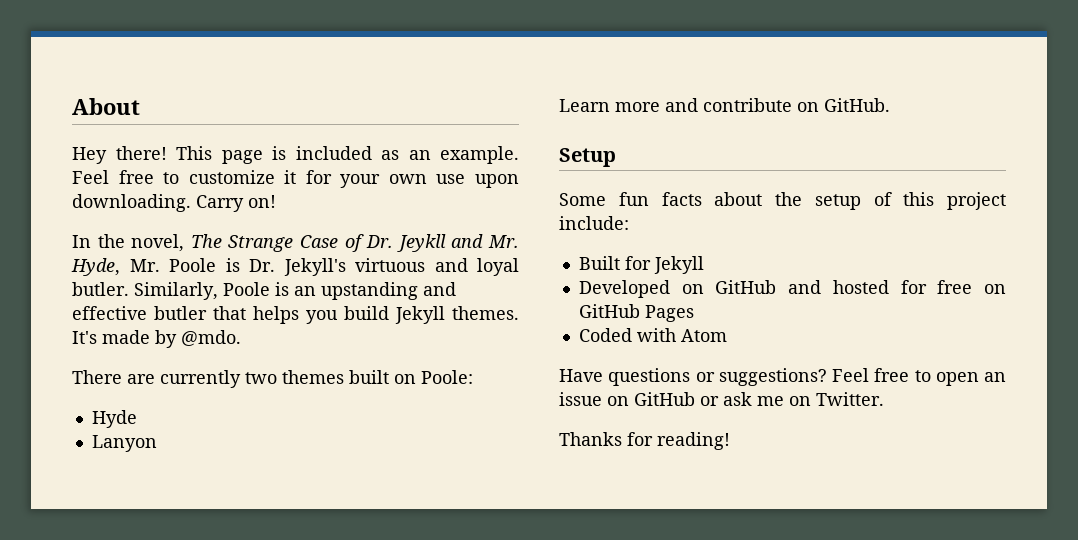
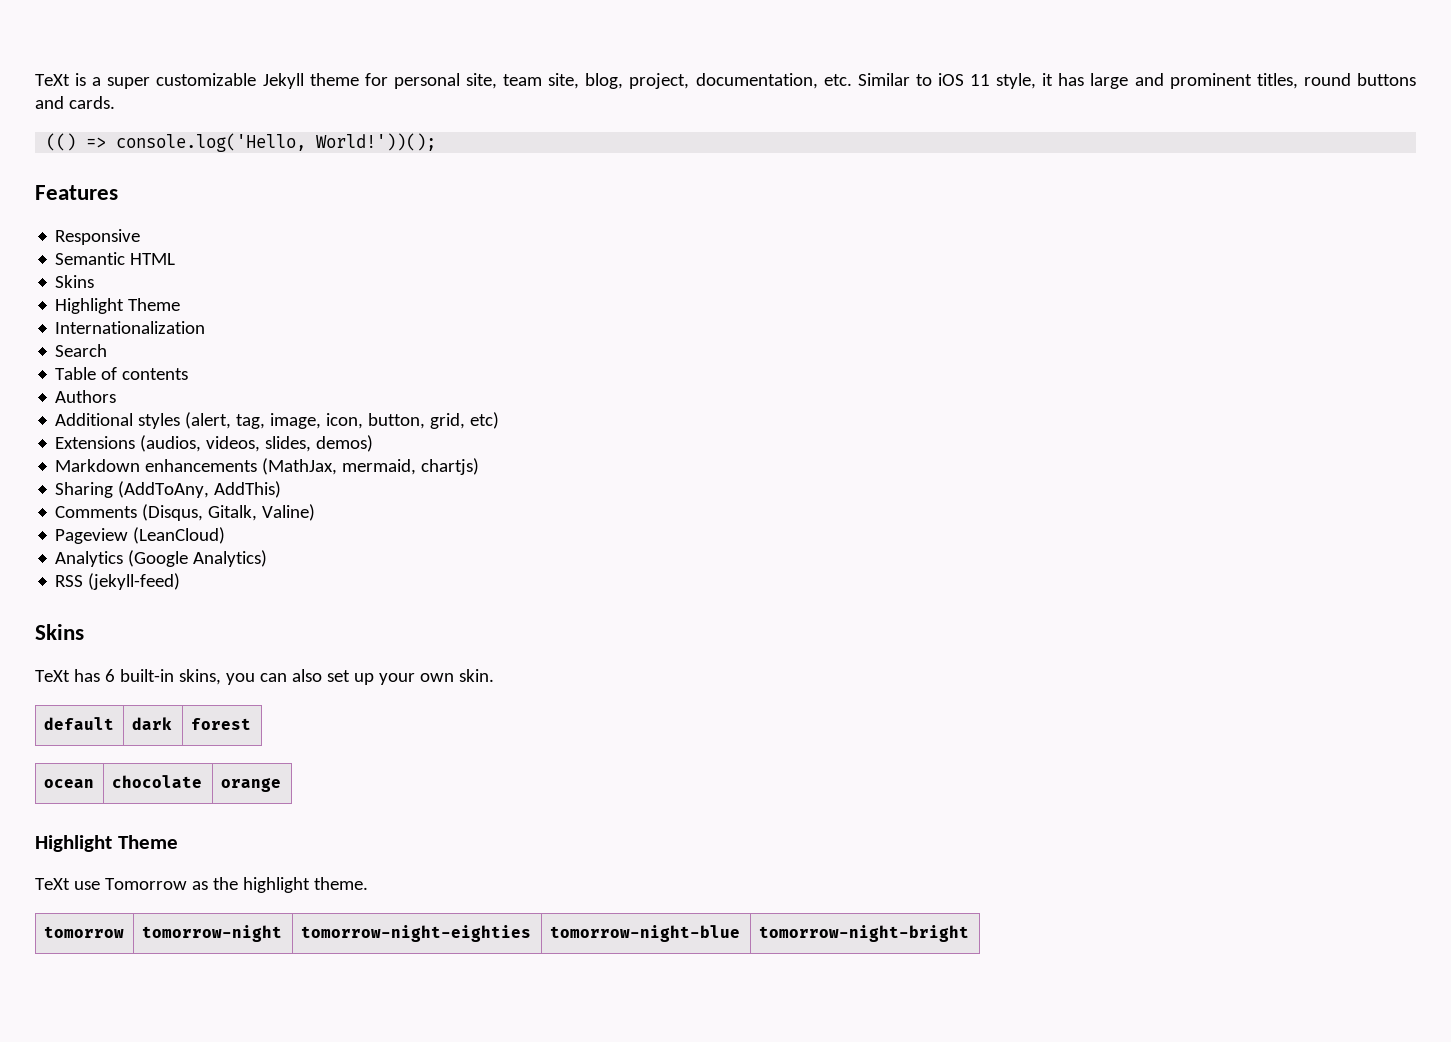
[72,98,140,115] [72,146,519,164] [72,170,519,188] [72,194,276,212] [72,234,520,252] [71,258,519,276] [72,282,456,300] [72,306,519,324] [72,330,241,348] [72,370,473,388] [91,410,137,428] [91,435,157,452] [559,98,890,112] [559,148,616,167] [559,192,1006,210] [559,216,629,230] [578,256,704,274] [578,280,1006,298] [578,304,694,322] [578,328,727,342] [559,368,1006,386] [559,392,884,406] [559,432,730,450] About // Hey there! This page is included as an example. Feel free to customize it for your own use upon downloading. Carry on! // In the novel, The Strange Case of Dr. Jeykll and Mr. Hyde, Mr. Poole is Dr. Jekyll's virtuous and loyal butler. Similarly, Poole is an upstanding and effective butler that helps you build Jekyll themes. It's made by @mdo. // There are currently two themes built on Poole: // Hyde // Lanyon // Learn more and contribute on GitHub. // Setup // Some fun facts about the setup of this project include: // Built for Jekyll // Developed on GitHub and hosted for free on GitHub Pages // Coded with Atom // Have questions or suggestions? Feel free to open an issue on GitHub or ask me on Twitter. // Thanks for reading! -> [35,73,1417,89] [35,96,115,109] [46,133,437,152] [35,185,118,200] [55,229,141,245] [55,252,176,265] [55,275,95,288] [55,298,181,314] [55,321,206,334] [55,344,108,357] [55,367,189,380] [55,390,117,403] [55,412,500,429] [55,435,374,452] [55,458,480,475] [55,481,282,498] [55,504,316,521] [55,527,226,544] [55,550,268,567] [55,573,181,590] [35,624,84,640] [35,669,494,685] [43,717,114,730] [131,717,172,730] [190,718,251,730] [43,779,94,788] [111,775,202,788] [220,777,281,792] [35,835,178,852] [35,877,368,893] [43,926,124,938] [141,925,282,942] [300,925,531,942] [549,925,740,942] [758,925,969,942] TeXt is a super customizable Jekyll theme for personal site, team site, blog, project, documentation, etc. Similar to iOS 11 style, it has large and prominent titles, round buttons and cards. // (() => console.log('Hello, World!'))(); // Features // Responsive // Semantic HTML // Skins // Highlight Theme // Internationalization // Search // Table of contents // Authors // Additional styles (alert, tag, image, icon, button, grid, etc) // Extensions (audios, videos, slides, demos) // Markdown enhancements (MathJax, mermaid, chartjs) // Sharing (AddToAny, AddThis) // Comments (Disqus, Gitalk, Valine) // Pageview (LeanCloud) // Analytics (Google Analytics) // RSS (jekyll-feed) // Skins // TeXt has 6 built-in skins, you can also set up your own skin. // default | dark | forest // ocean | chocolate | orange // Highlight Theme // TeXt use Tomorrow as the highlight theme. // tomorrow | tomorrow-night | tomorrow-night-eighties | tomorrow-night-blue | tomorrow-night-bright

